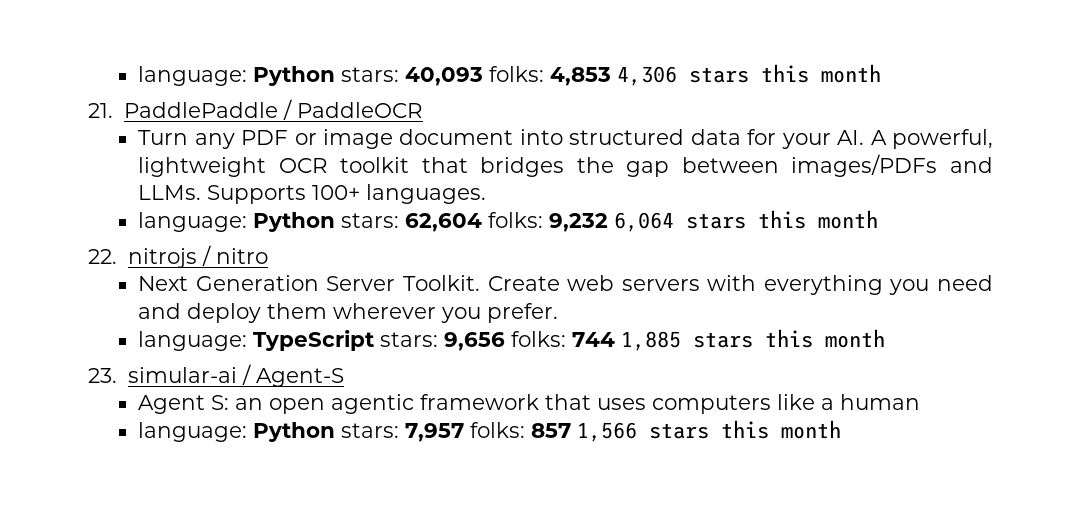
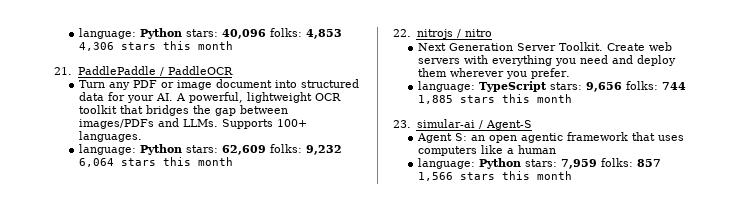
[138,66,484,86] language: Python stars: 40,093 -> [78,28,266,39] language: Python stars: 40,096
[405,213,483,232] 62,604 -> [221,145,266,155] 62,609
[405,423,465,442] 7,957 -> [560,159,597,169] 7,959

